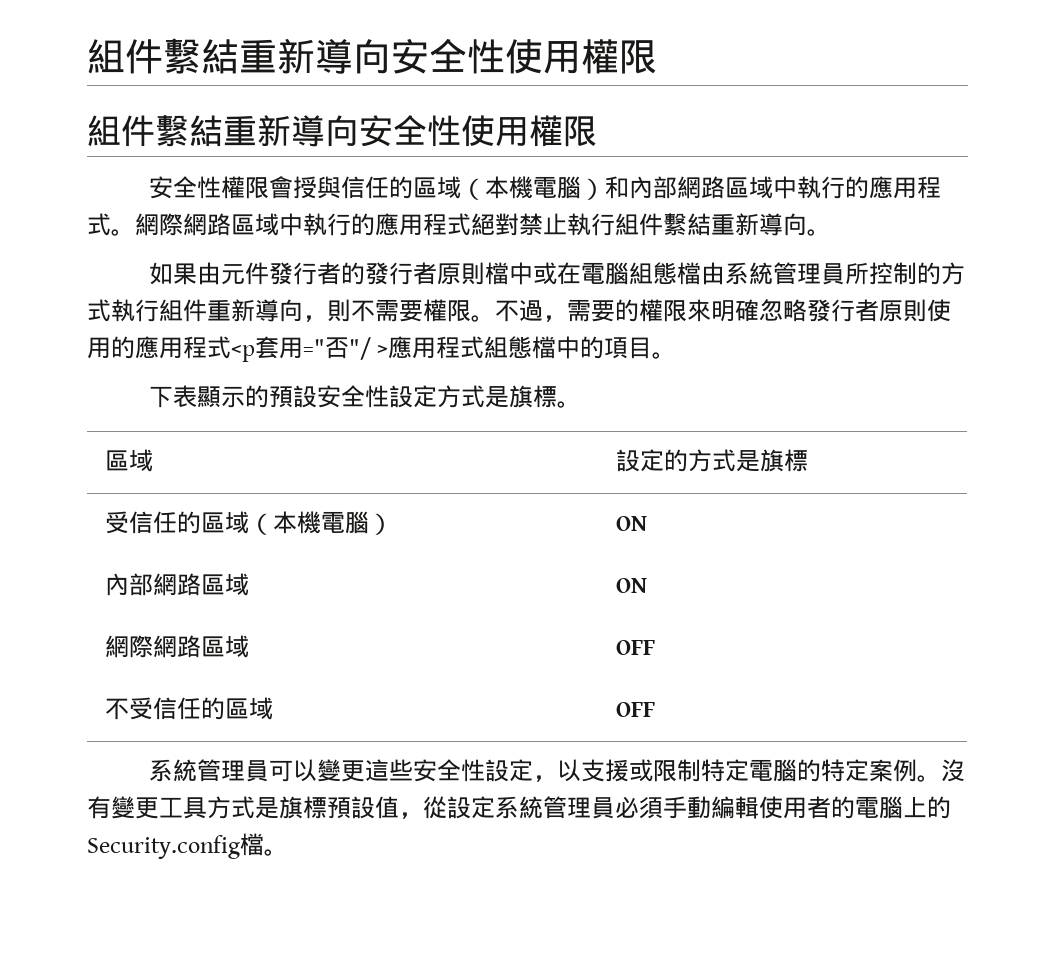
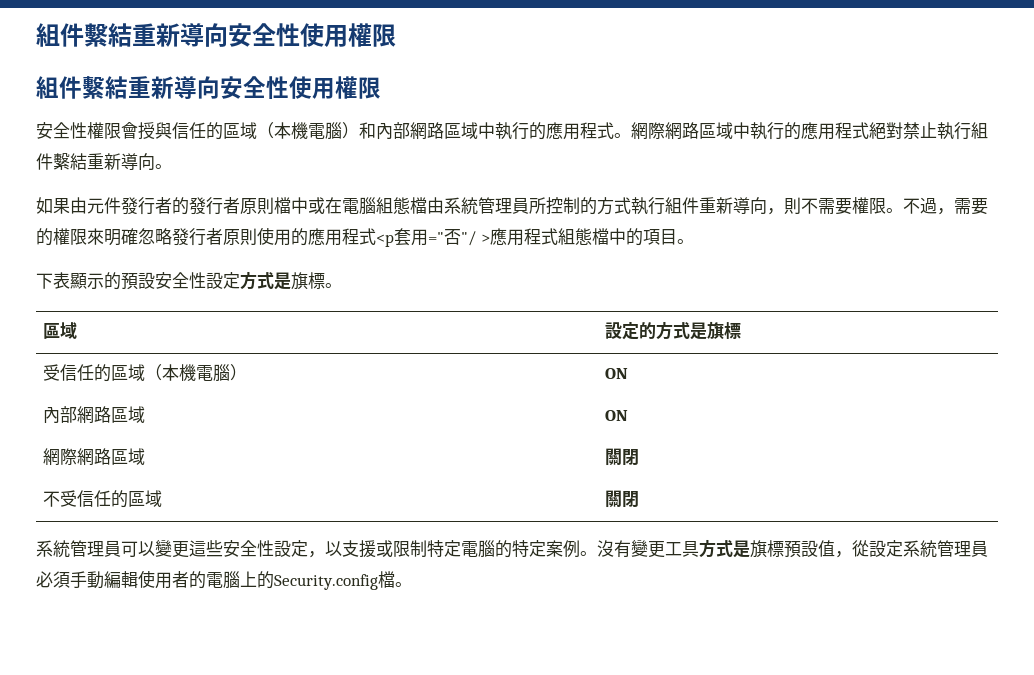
[616,640,656,655] OFF -> [605,448,640,466] 關閉
[616,702,656,717] OFF -> [605,490,640,508] 關閉

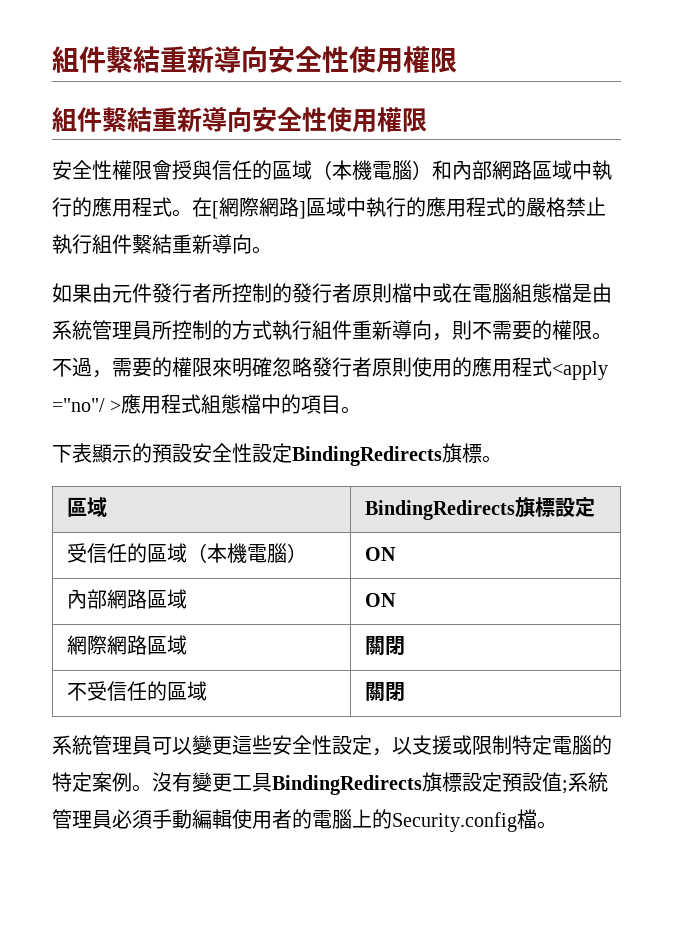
[631,122,903,140] 網際網路區域中執行的應用程式絕對 -> [192,197,566,219] 在[網際網路]區域中執行的應用程式的嚴格
(172, 205) none -> [212,283,272,303] 所控制
(427, 205) none -> [572,284,592,303] 是
(852, 206) none -> [532,320,552,340] 的
[376,228,476,247] <p套用="否"/ -> [552,361,608,380] [52,398,105,412] <apply ="no"/
[240,271,291,290] 方式是 -> [292,446,442,466] BindingRedirects
[605,321,742,340] 設定的方式是旗標 -> [364,497,595,520] BindingRedirects旗標設定
[699,539,903,558] 方式是旗標預設值，從設定 -> [272,772,568,795] BindingRedirects旗標設定預設值;

